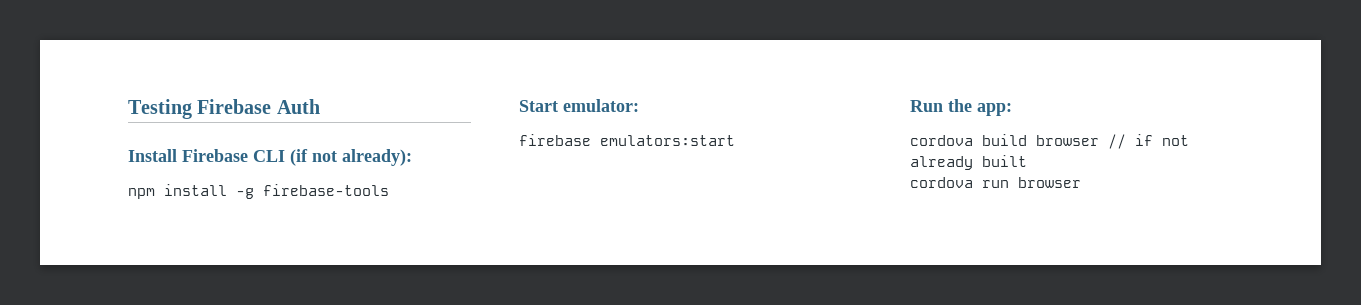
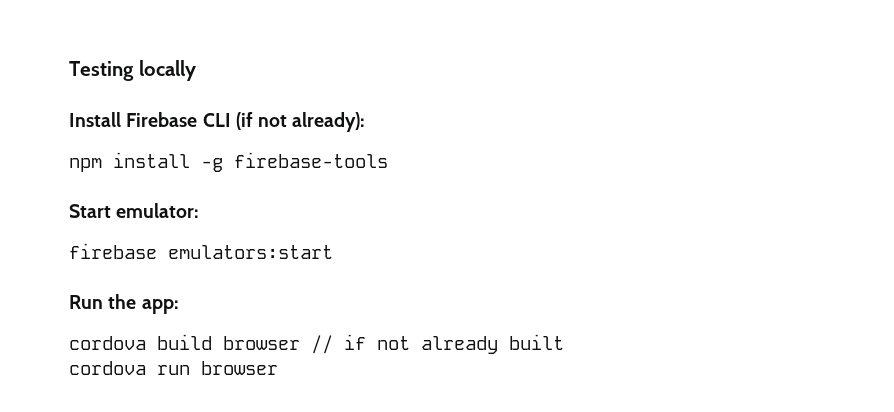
[197,99,320,114] Firebase Auth -> [138,60,196,81] locally

